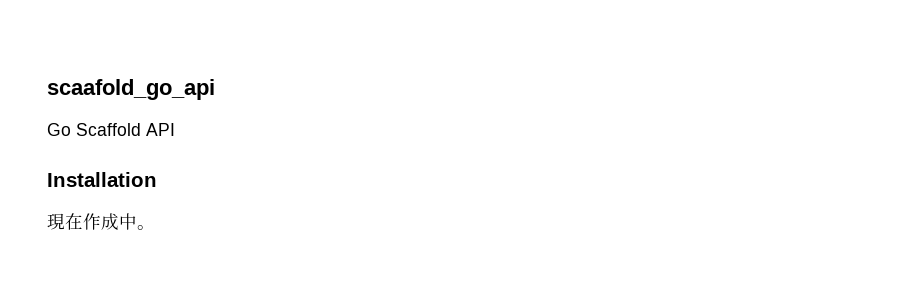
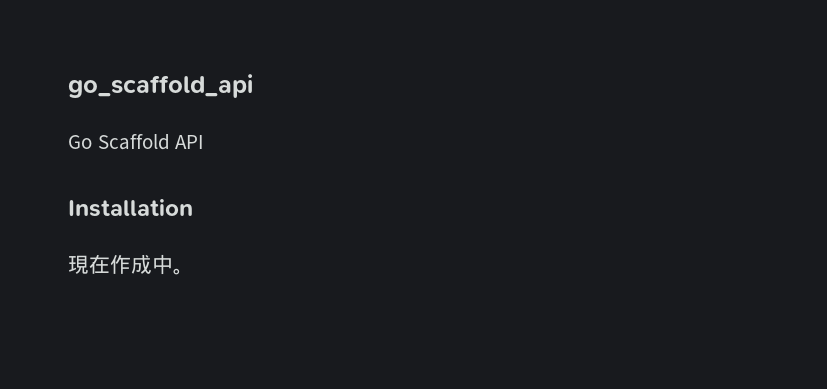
[47,79,215,100] scaafold_go_api -> [68,74,253,98] go_scaffold_api

